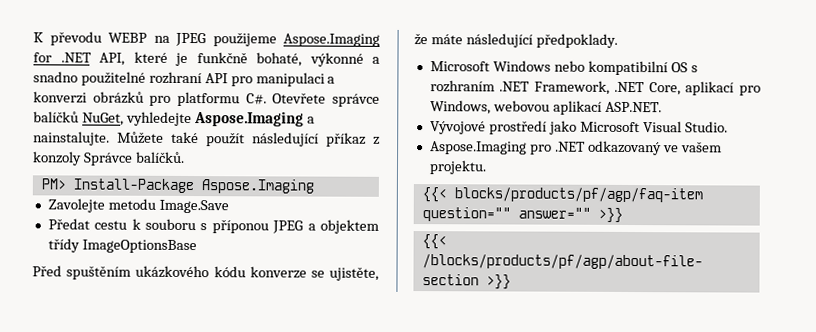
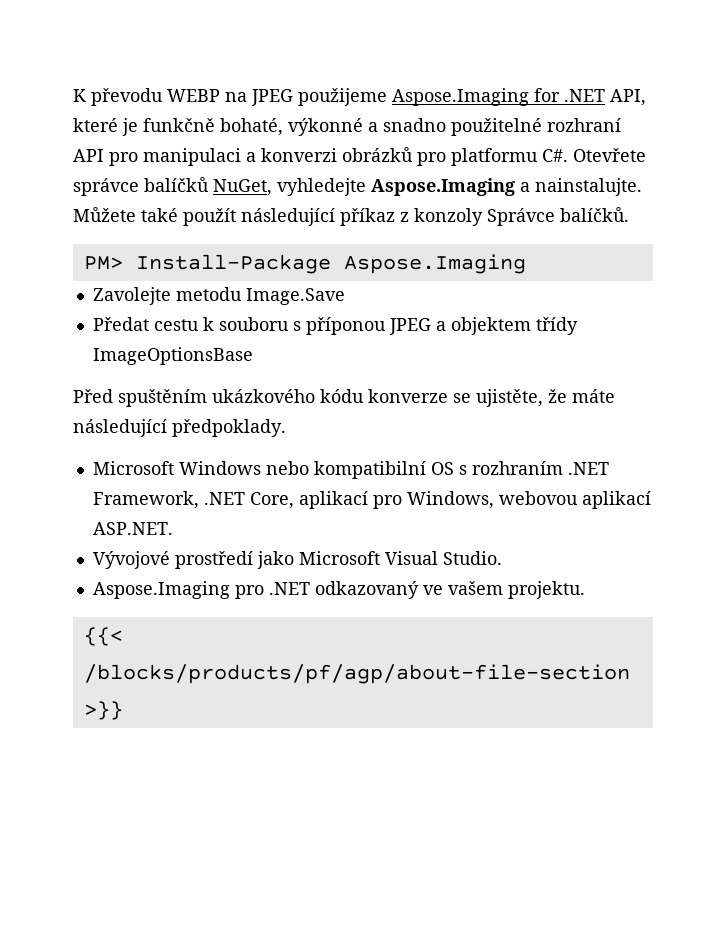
[421,187,703,203] [421,207,623,223] // {{< blocks/products/pf/agp/faq-item question="" answer="" >}} -> (585, 590) none

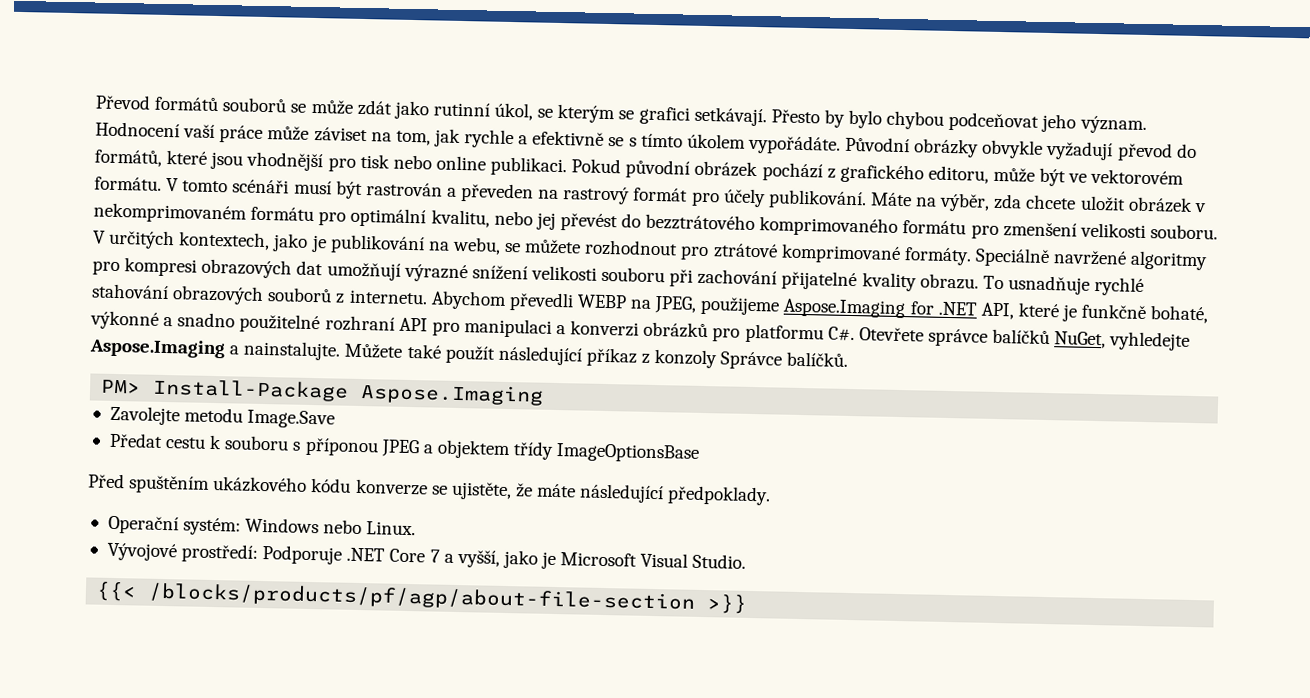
[73,88,163,106] K převodu -> [95,94,1147,134] [95,121,1197,162] [94,149,1185,187] [94,176,1207,213] [93,202,1218,240] [93,229,1209,271] [92,257,1145,296] [91,283,574,312] Převod formátů souborů se může zdát jako rutinní úkol, se kterým se grafici setkávají. Přesto by bylo chybou podceňovat jeho význam. Hodnocení vaší práce může záviset na tom, jak rychle a efektivně se s tímto úkolem vypořádáte. Původní obrázky obvykle vyžadují převod do formátů, které jsou vhodnější pro tisk nebo online publikaci. Pokud původní obrázek pochází z grafického editoru, může být ve vektorovém formátu. V tomto scénáři musí být rastrován a převeden na rastrový formát pro účely publikování. Máte na výběr, zda chcete uložit obrázek v nekomprimovaném formátu pro optimální kvalitu, nebo jej převést do bezztrátového komprimovaného formátu pro zmenšení velikosti souboru. V určitých kontextech, jako je publikování na webu, se můžete rozhodnout pro ztrátové komprimované formáty. Speciálně navržené algoritmy pro kompresi obrazových dat umožňují výrazné snížení velikosti souboru při zachování přijatelné kvality obrazu. To usnadňuje rychlé stahování obrazových souborů z internetu. Abychom převedli
[251,89,293,106] JPEG -> [654,295,698,314] JPEG,
[92,461,609,479] [92,491,651,509] [92,522,173,535] [92,551,502,569] [92,581,585,599] Microsoft Windows nebo kompatibilní OS s rozhraním .NET Framework, .NET Core, aplikací pro Windows, webovou aplikací ASP.NET. // Vývojové prostředí jako Microsoft Visual Studio. // Aspose.Imaging pro .NET odkazovaný ve vašem projektu. -> [107,515,417,536] [106,542,747,570] Operační systém: Windows nebo Linux. // Vývojové prostředí: Podporuje .NET Core 7 a vyšší, jako je Microsoft Visual Studio.

